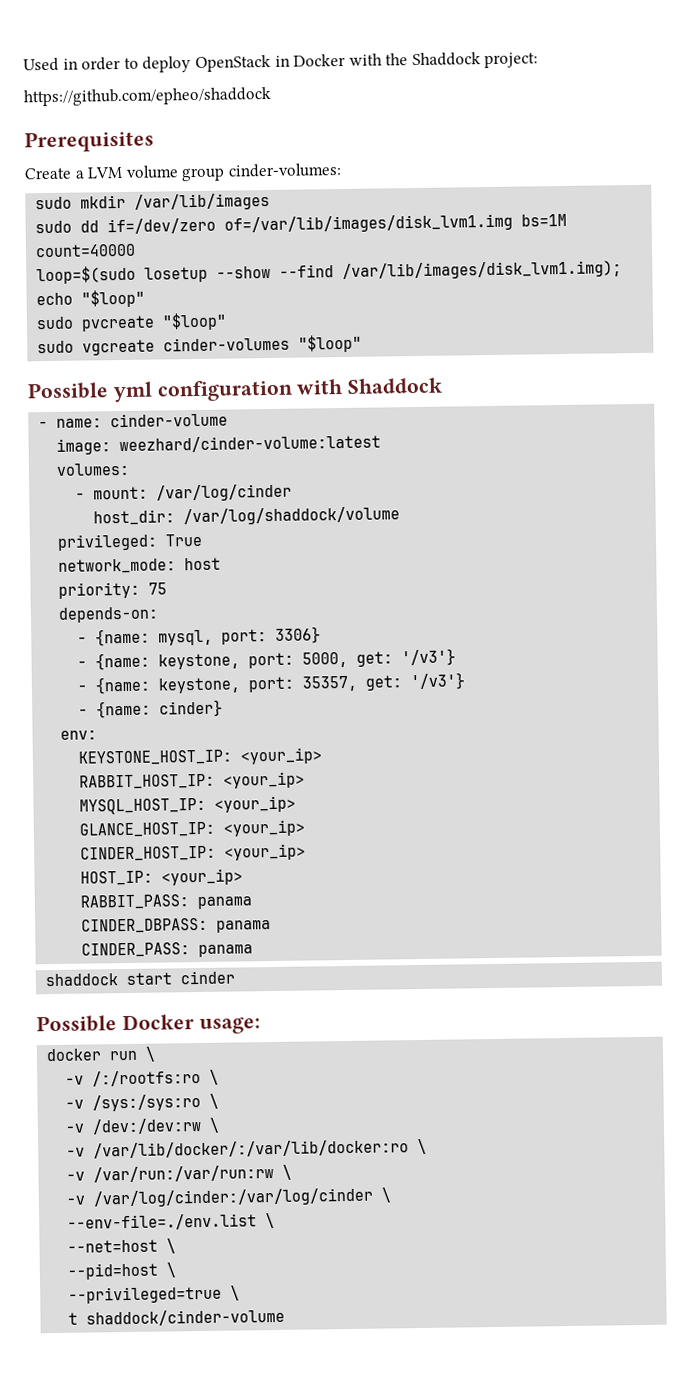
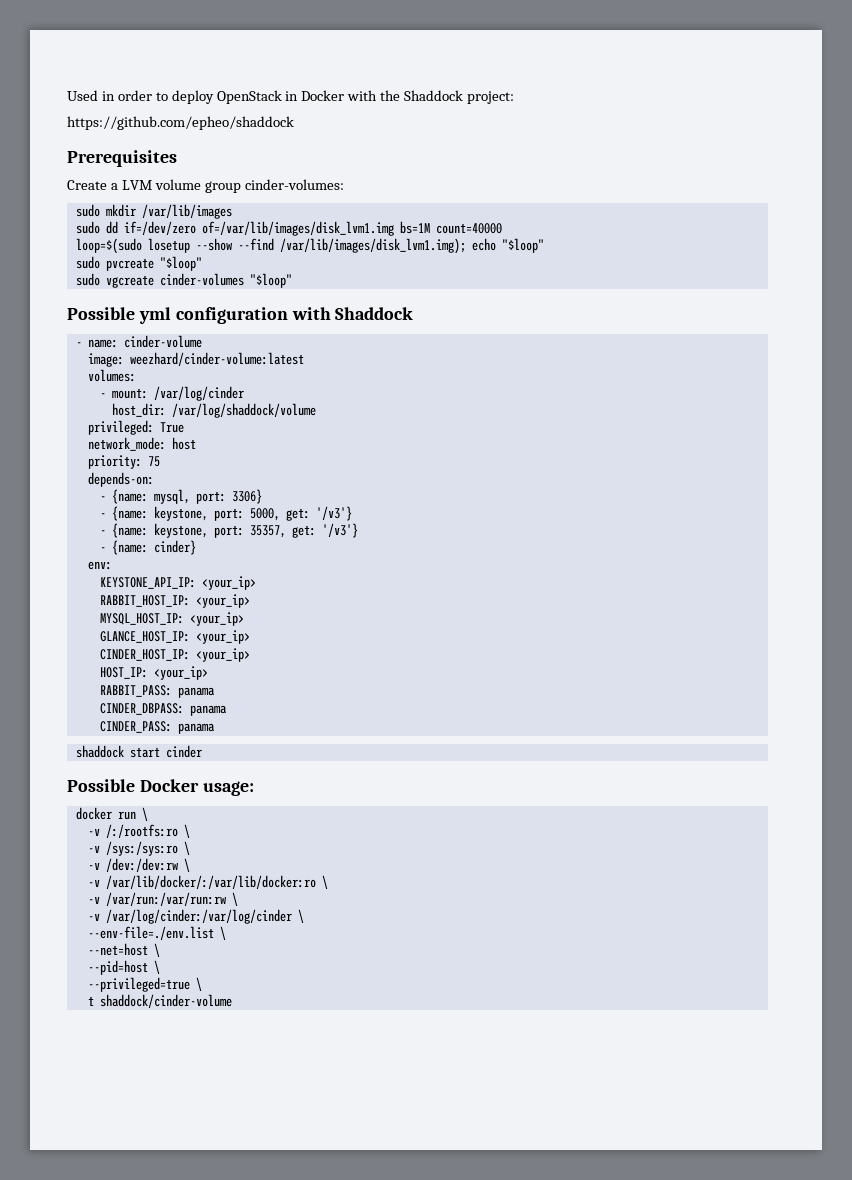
[78,749,233,766] KEYSTONE_HOST_IP: -> [99,577,196,589] KEYSTONE_API_IP:

